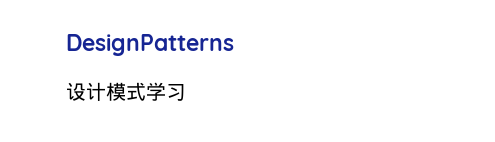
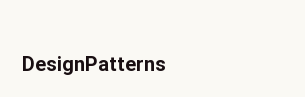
[66,82,186,101] // 设计模式学习 -> (166, 65) none

